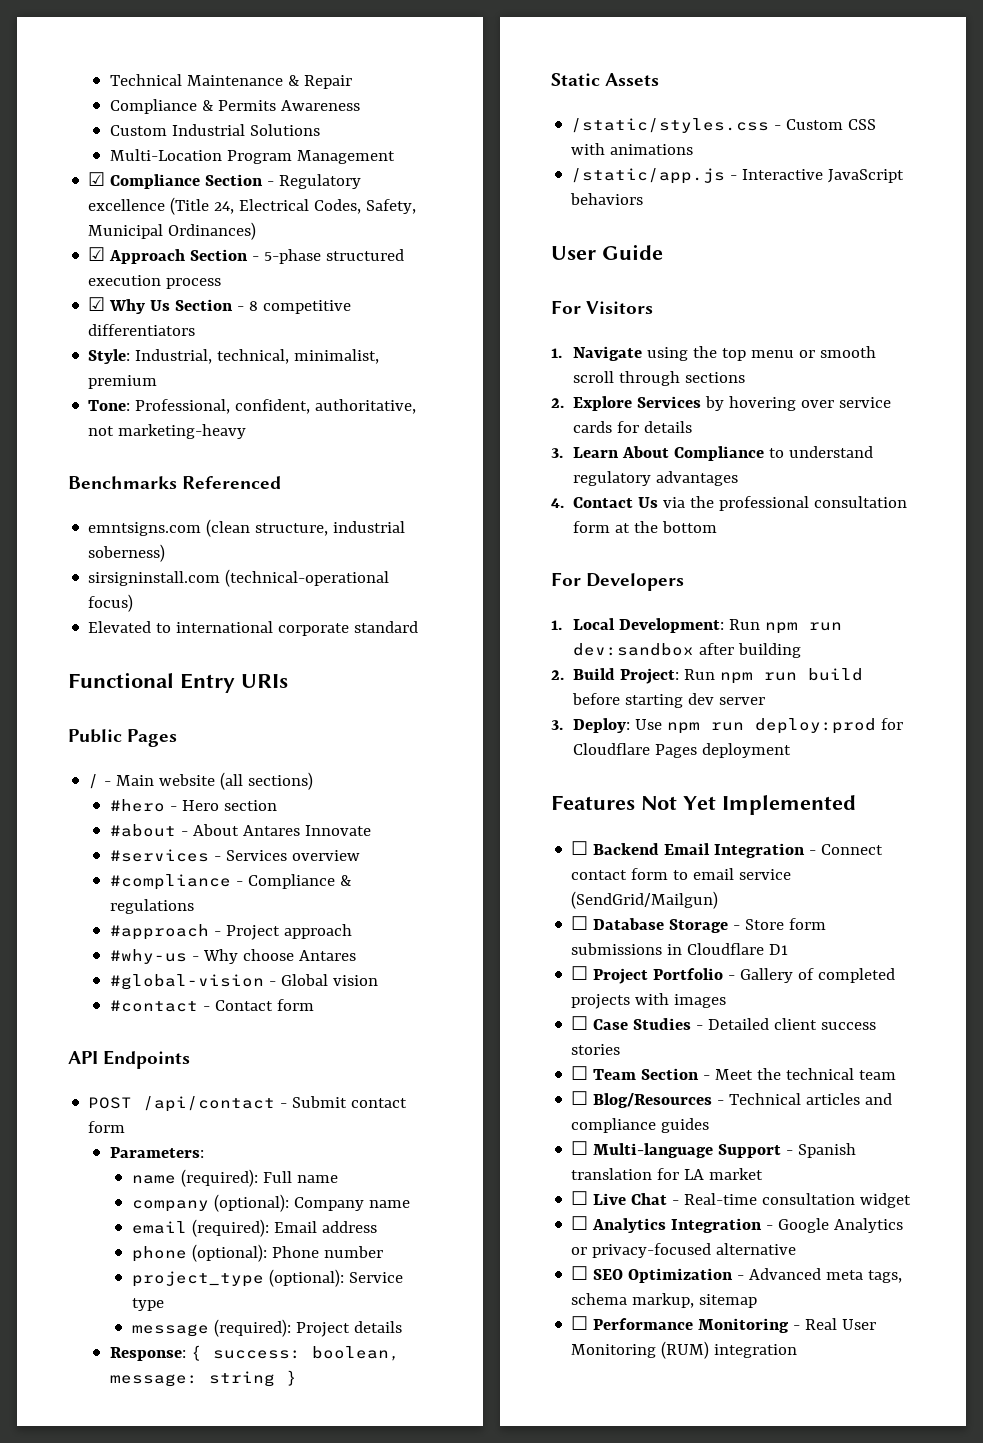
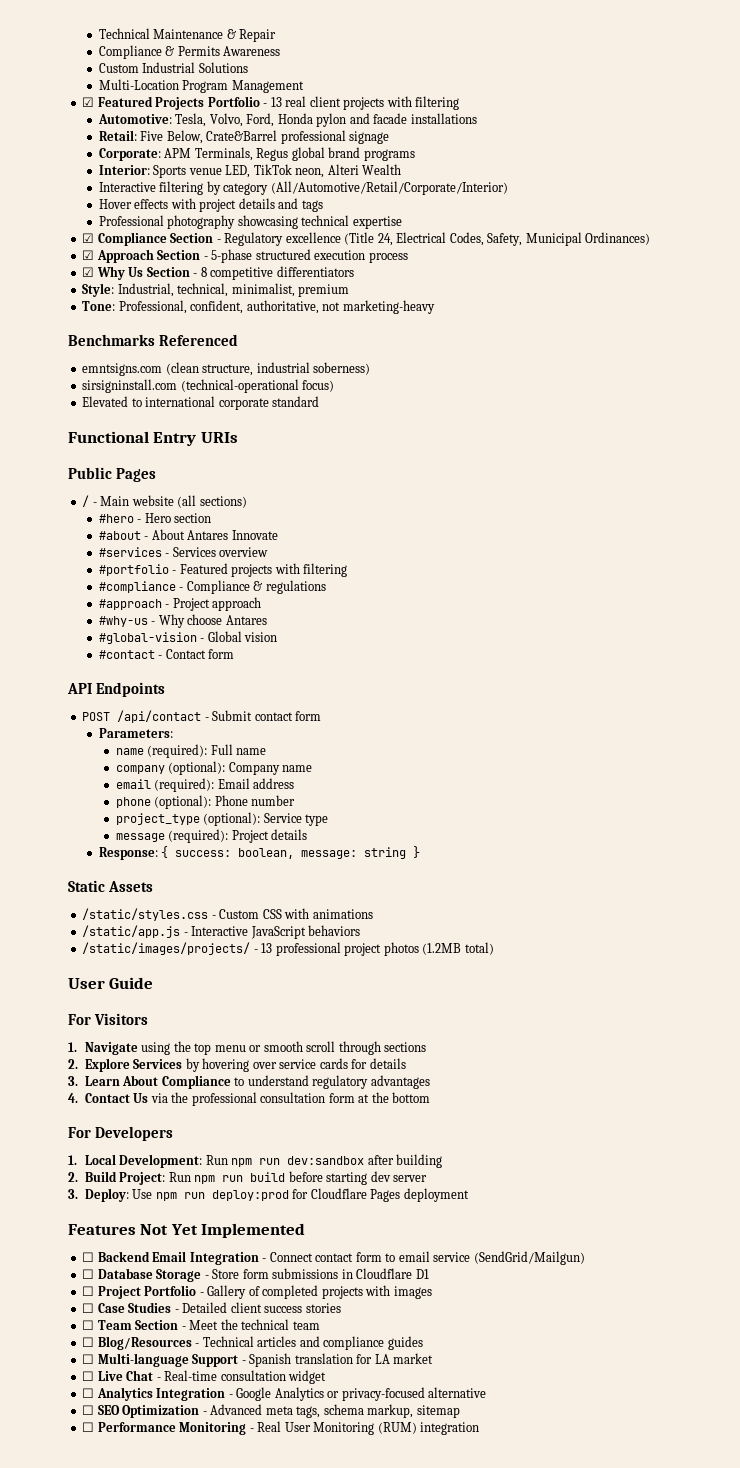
(396, 157) none -> [82,96,460,110] [97,113,477,127] [98,130,390,144] [98,147,415,161] [98,164,402,178] [98,181,508,195] [98,198,323,212] [98,215,402,229] // ☑ Featured Projects Portfolio - 13 real client projects with filtering // Automotive: Tesla, Volvo, Ford, Honda pylon and facade installations // Retail: Five Below, Crate&Barrel professional signage // Corporate: APM Terminals, Regus global brand programs // Interior: Sports venue LED, TikTok neon, Alteri Wealth // Interactive filtering by category (All/Automotive/Retail/Corporate/Interior) // Hover effects with project details and tags // Professional photography showcasing technical expertise
(361, 855) none -> [98,563,348,577] // #portfolio - Featured projects with filtering
(644, 199) none -> [82,942,494,956] // /static/images/projects/ - 13 professional project photos (1.2MB total)

